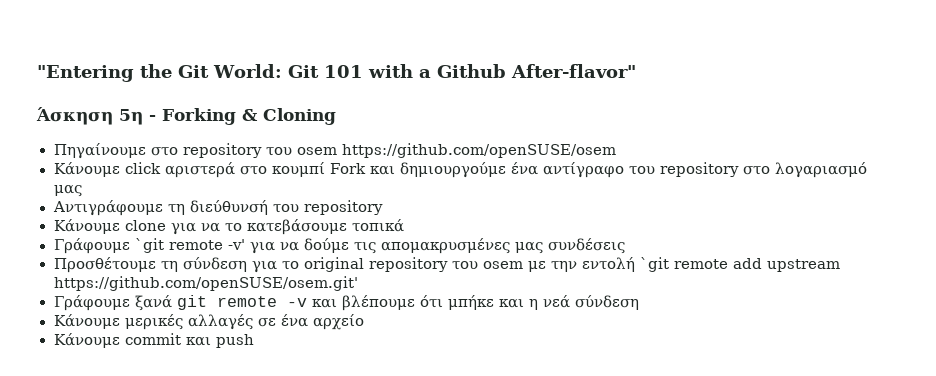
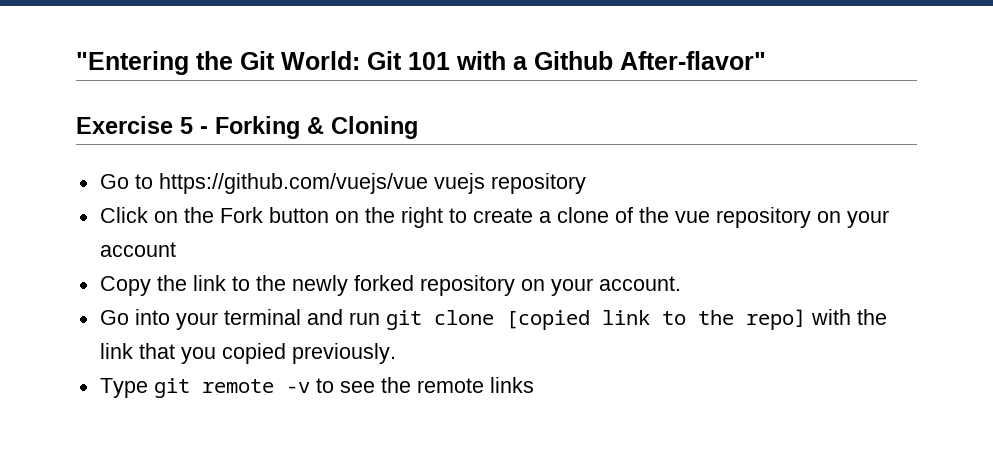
[36,107,143,125] Άσκηση 5η -> [76,116,193,134] Exercise 5
[53,143,616,159] [53,162,867,178] [53,185,82,197] [52,200,383,216] [53,219,404,235] [53,238,625,254] [53,257,840,273] [53,276,358,291] [53,295,639,311] [53,314,364,330] [53,333,254,348] Πηγαίνουμε στο repository του osem https://github.com/openSUSE/osem // Κάνουμε click αριστερά στο κουμπί Fork και δημιουργούμε ένα αντίγραφο του repository στο λογαριασμό μας // Αντιγράφουμε τη διεύθυνσή του repository // Κάνουμε clone για να το κατεβάσουμε τοπικά // Γράφουμε `git remote -v' για να δούμε τις απομακρυσμένες μας συνδέσεις // Προσθέτουμε τη σύνδεση για το original repository του osem με την εντολή `git remote add upstream https://github.com/openSUSE/osem.git' // Γράφουμε ξανά git remote -v και βλέπουμε ότι μπήκε και η νεά σύνδεση // Κάνουμε μερικές αλλαγές σε ένα αρχείο // Κάνουμε commit και push -> [99,173,586,194] [99,207,889,228] [99,242,176,257] [99,275,681,296] [99,309,887,330] [99,343,396,364] [99,377,534,398] Go to https://github.com/vuejs/vue vuejs repository // Click on the Fork button on the right to create a clone of the vue repository on your account // Copy the link to the newly forked repository on your account. // Go into your terminal and run git clone [copied link to the repo] with the link that you copied previously. // Type git remote -v to see the remote links

